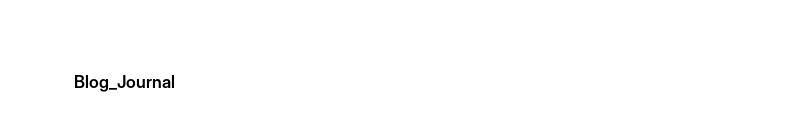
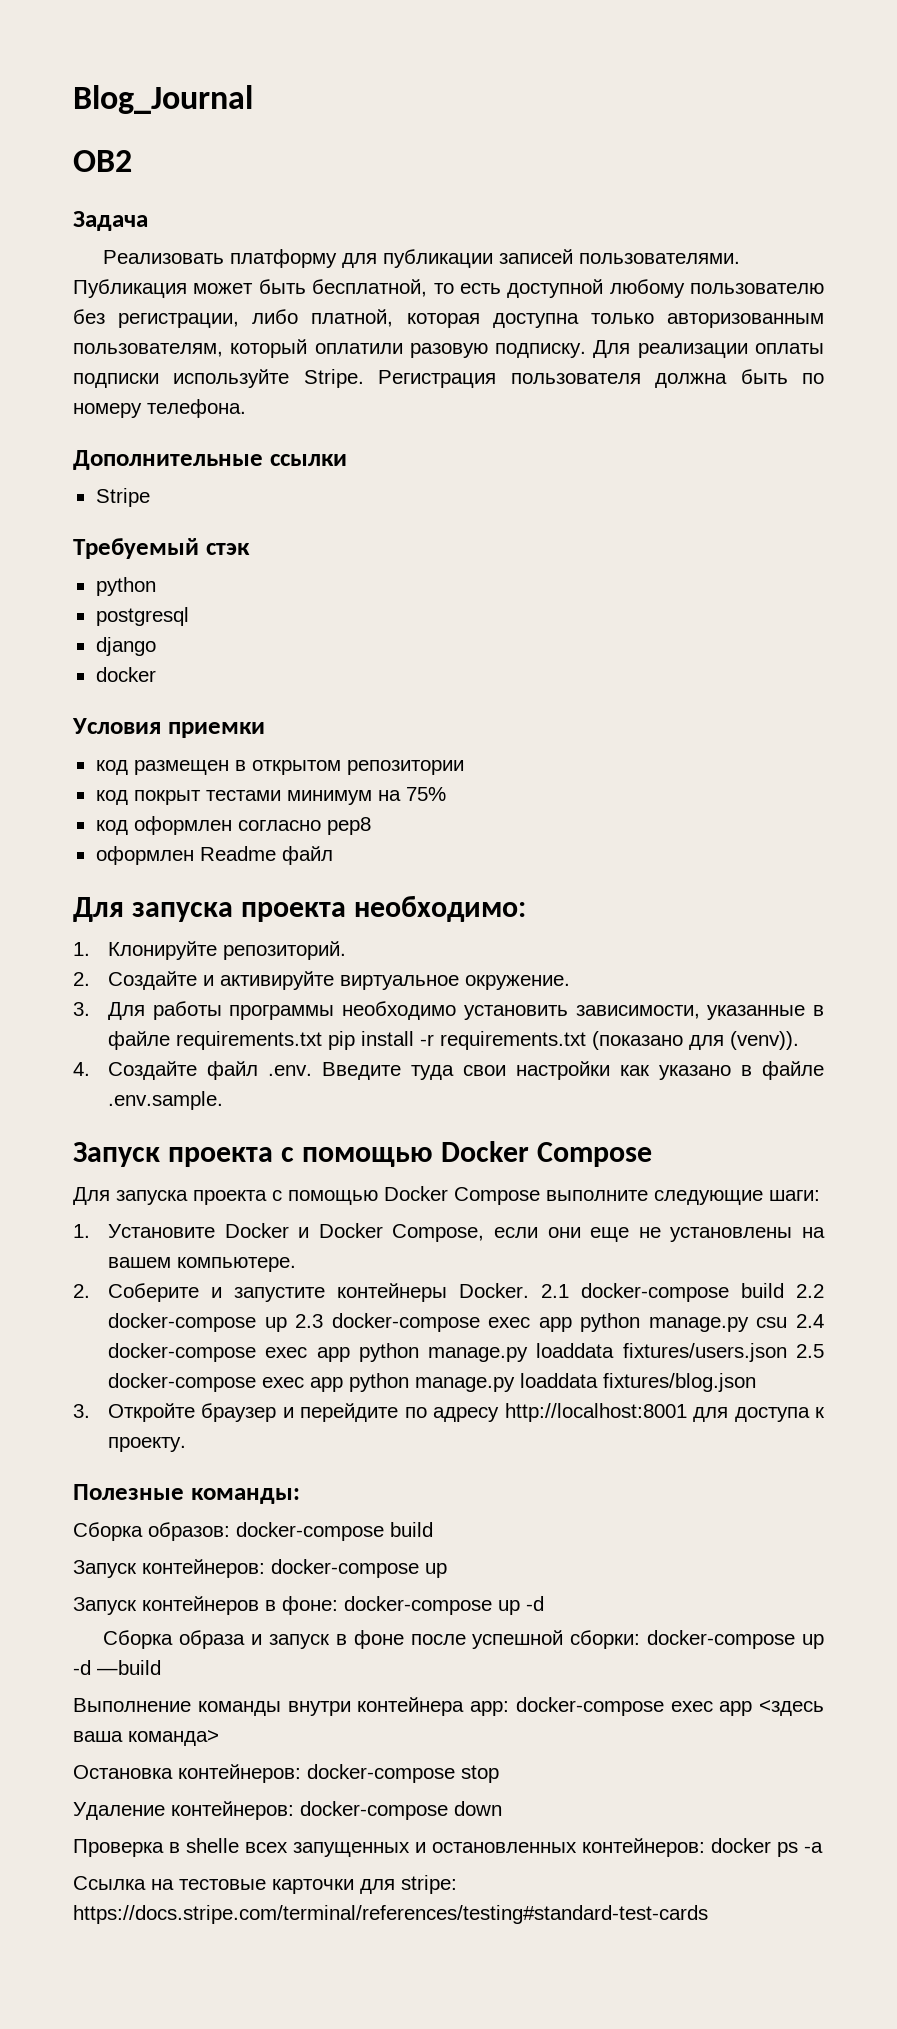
(175, 83) none -> [73,150,132,172] [73,211,148,231] [103,249,741,268] [73,279,824,298] [73,309,824,328] [73,339,825,358] [73,369,825,388] [73,399,246,418] [73,450,347,470] [95,488,150,507] [73,538,250,559] [95,577,156,596] [95,607,189,626] [95,637,156,656] [95,667,156,682] [72,718,265,738] [95,760,464,775] [95,787,446,805] [95,816,371,835] [95,846,333,865] [73,895,526,922] [73,941,347,960] [73,971,571,990] [73,1001,824,1020] [108,1031,800,1050] [73,1061,824,1080] [108,1091,224,1110] [73,1141,652,1167] [73,1186,820,1205] [73,1223,825,1242] [108,1257,297,1272] [73,1283,824,1302] [108,1313,824,1332] [108,1343,824,1362] [108,1373,757,1392] [73,1403,825,1422] [108,1437,187,1452] [73,1484,300,1504] [73,1522,433,1541] [73,1559,447,1578] [73,1596,544,1615] [103,1630,824,1649] [73,1660,161,1675] [73,1697,824,1716] [73,1730,219,1746] [73,1764,499,1783] [73,1801,502,1820] [73,1838,823,1857] [73,1875,457,1894] [73,1905,708,1924] // OB2 // Задача // Реализовать платформу для публикации записей пользователями. Публикация может быть бесплатной, то есть доступной любому пользователю без регистрации, либо платной, которая доступна только авторизованным пользователям, который оплатили разовую подписку. Для реализации оплаты подписки используйте Stripe. Регистрация пользователя должна быть по номеру телефона. // Дополнительные ссылки // Stripe // Требуемый стэк // python // postgresql // django // docker // Условия приемки // код размещен в открытом репозитории // код покрыт тестами минимум на 75% // код оформлен согласно pep8 // оформлен Readme файл // Для запуска проекта необходимо: // 1. Клонируйте репозиторий. // 2. Создайте и активируйте виртуальное окружение. // 3. Для работы программы необходимо установить зависимости, указанные в файле requirements.txt pip install -r requirements.txt (показано для (venv)). // 4. Создайте файл .env. Введите туда свои настройки как указано в файле .env.sample. // Запуск проекта с помощью Docker Compose // Для запуска проекта с помощью Docker Compose выполните следующие шаги: // 1. Установите Docker и Docker Compose, если они еще не установлены на вашем компьютере. // 2. Соберите и запустите контейнеры Docker. 2.1 docker-compose build 2.2 docker-compose up 2.3 docker-compose exec app python manage.py csu 2.4 docker-compose exec app python manage.py loaddata fixtures/users.json 2.5 docker-compose exec app python manage.py loaddata fixtures/blog.json // 3. Откройте браузер и перейдите по адресу http://localhost:8001 для доступа к проекту. // Полезные команды: // Сборка образов: docker-compose build // Запуск контейнеров: docker-compose up // Запуск контейнеров в фоне: docker-compose up -d // Сборка образа и запуск в фоне после успешной сборки: docker-compose up -d —build // Выполнение команды внутри контейнера app: docker-compose exec app <здесь ваша команда> // Остановка контейнеров: docker-compose stop // Удаление контейнеров: docker-compose down // Проверка в shelle всех запущенных и остановленных контейнеров: docker ps -a // Ссылка на тестовые карточки для stripe: https://docs.stripe.com/terminal/references/testing#standard-test-cards

